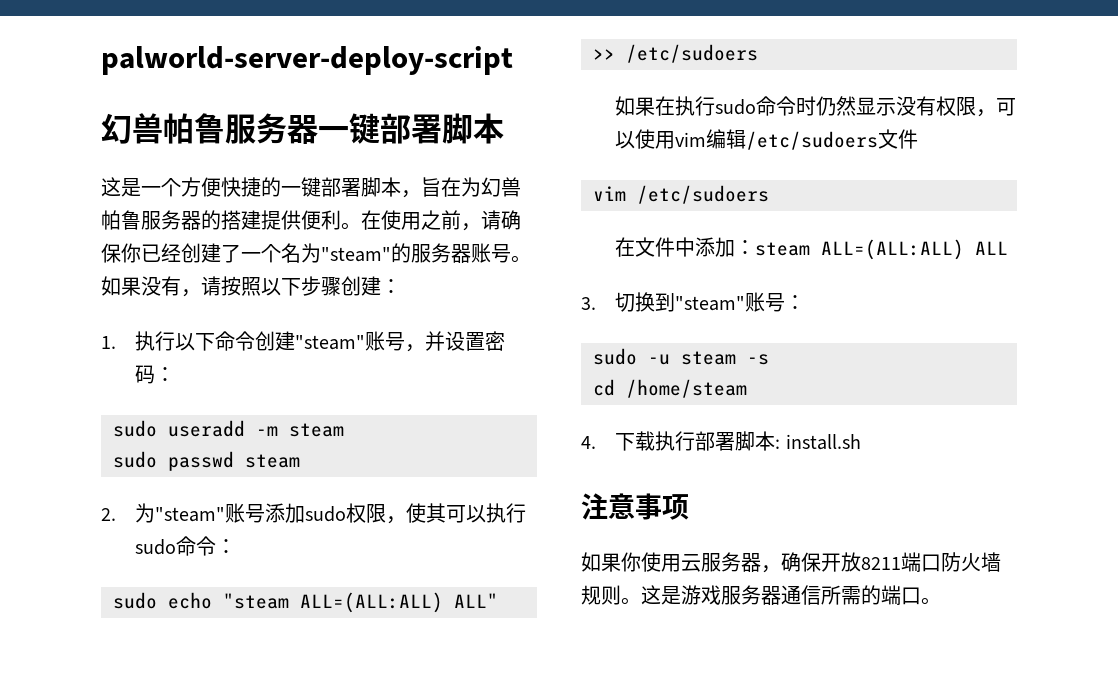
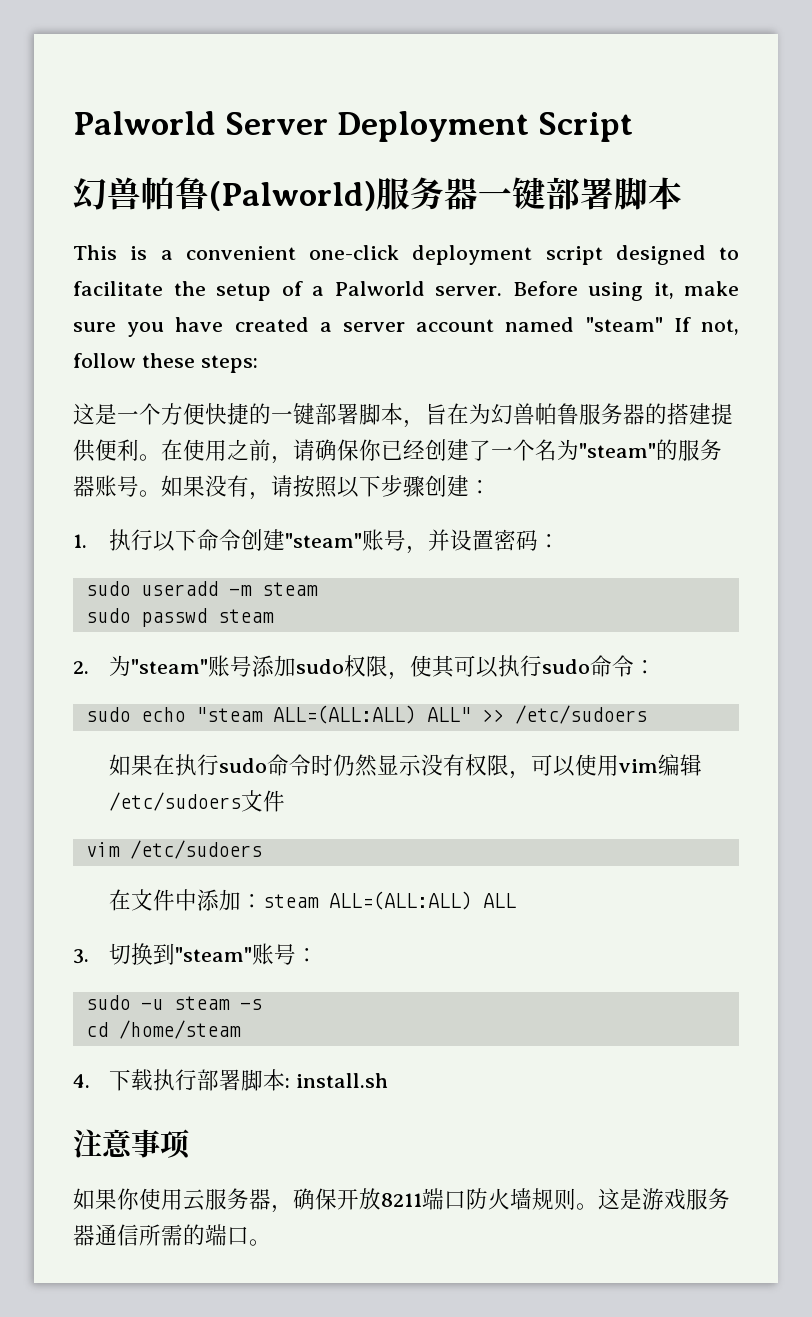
[101,46,513,75] [101,113,225,144] palworld-server-deploy-script // 幻兽帕鲁 -> [73,111,634,142] [73,177,376,211] Palworld Server Deployment Script // 幻兽帕鲁(Palworld)
(504, 128) none -> [73,245,739,265] [73,281,739,301] [73,317,739,337] [73,353,258,373] // This is a convenient one-click deployment script designed to facilitate the setup of a Palworld server. Before using it, make sure you have created a server account named "steam" If not, follow these steps:

